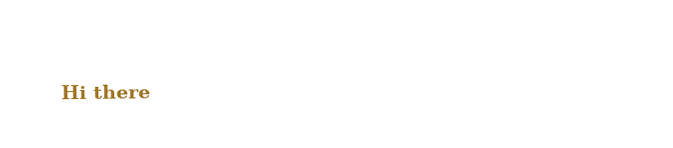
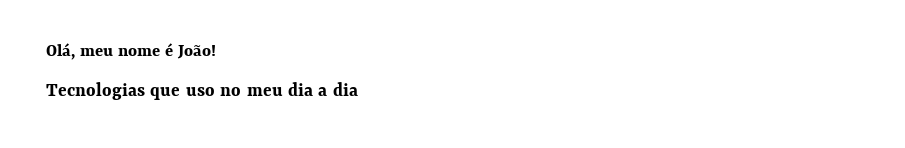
[61,84,151,100] Hi there -> [46,43,216,60] [46,82,358,100] Olá, meu nome é João! // Tecnologias que uso no meu dia a dia

